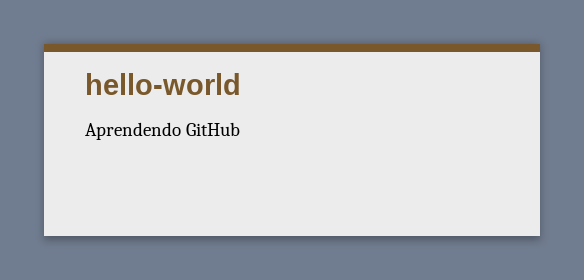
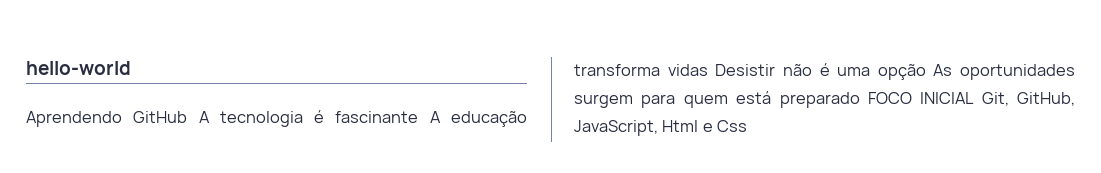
(241, 129) none -> [198,110,527,127] [574,63,1075,80] [574,91,1075,108] [574,120,748,136] A tecnologia é fascinante A educação transforma vidas Desistir não é uma opção As oportunidades surgem para quem está preparado FOCO INICIAL Git, GitHub, JavaScript, Html e Css

